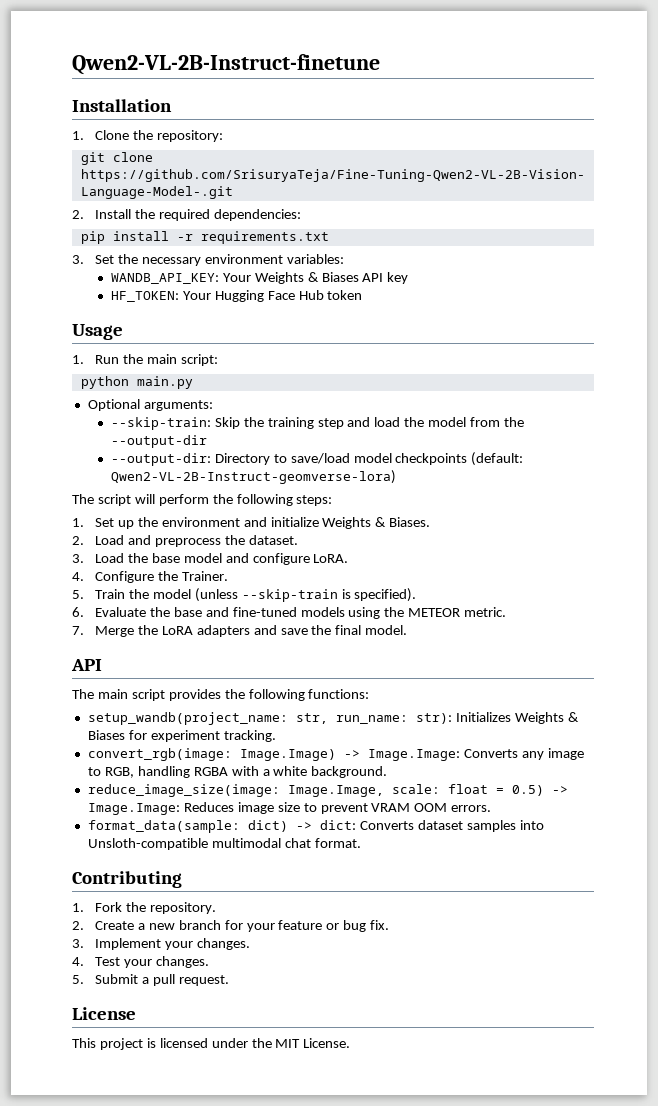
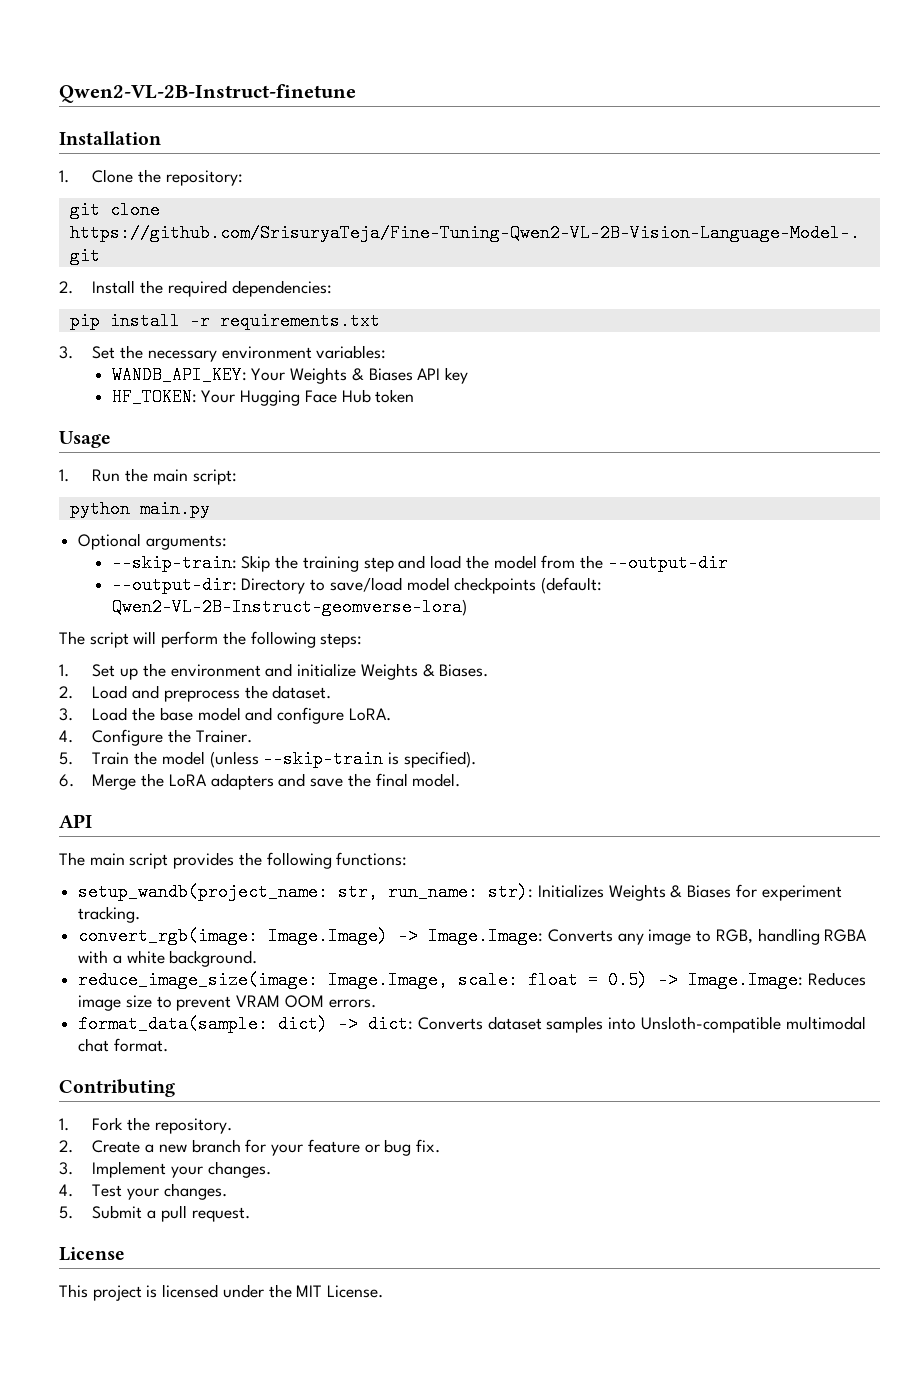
[94,607,507,619] [72,626,84,635] Evaluate the base and fine-tuned models using the METEOR metric. // 7. -> (74, 780) none

